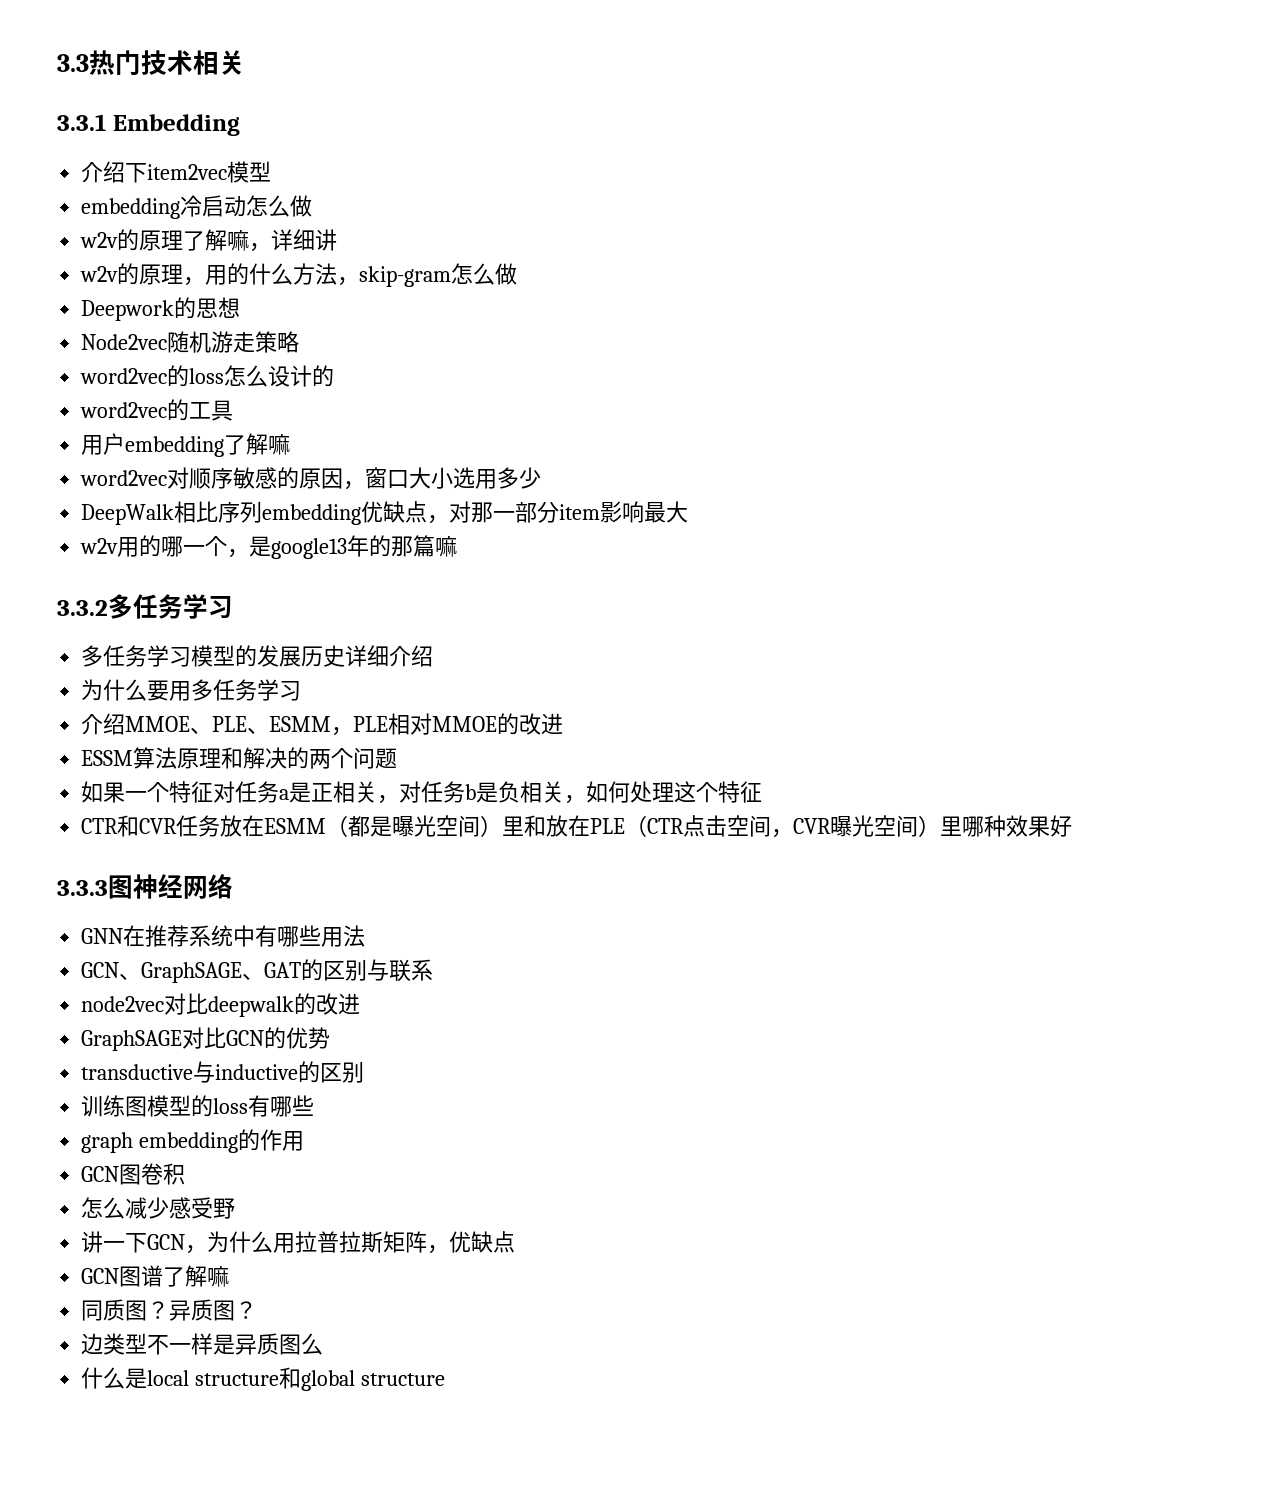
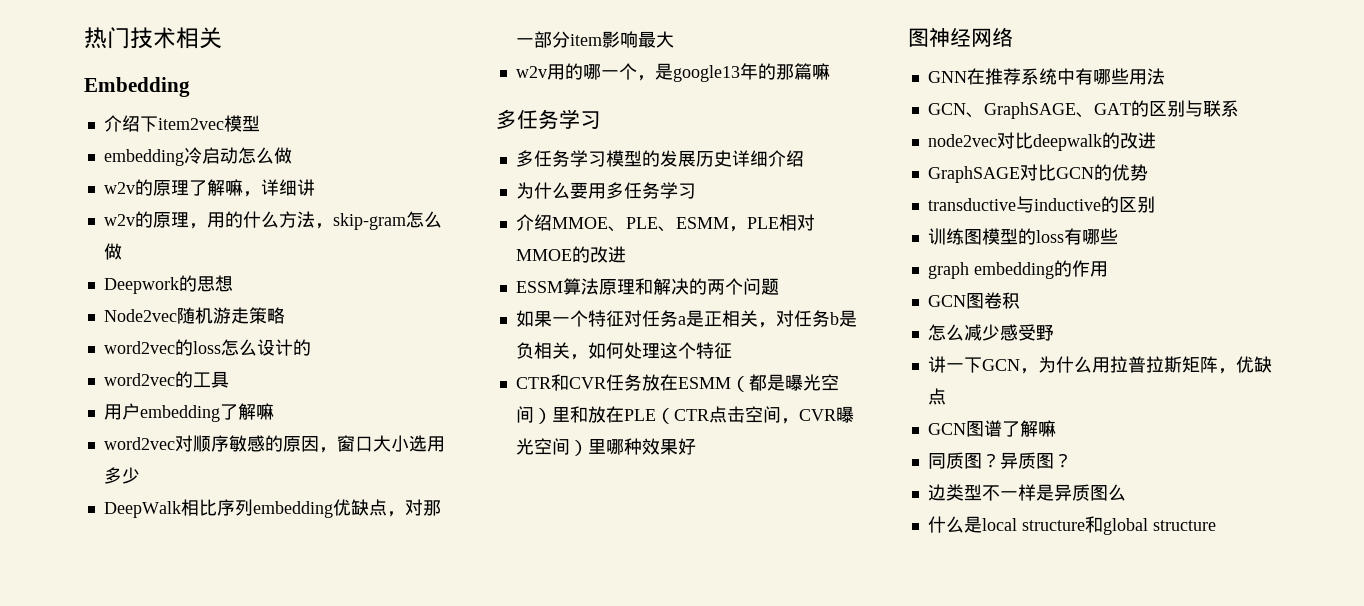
[57,54,89,72] 3.3 -> (84, 38) none
[57,114,106,131] 3.3.1 -> (222, 38) none
[57,600,108,616] 3.3.2 -> (830, 71) none
[57,880,108,896] 3.3.3 -> (696, 446) none

